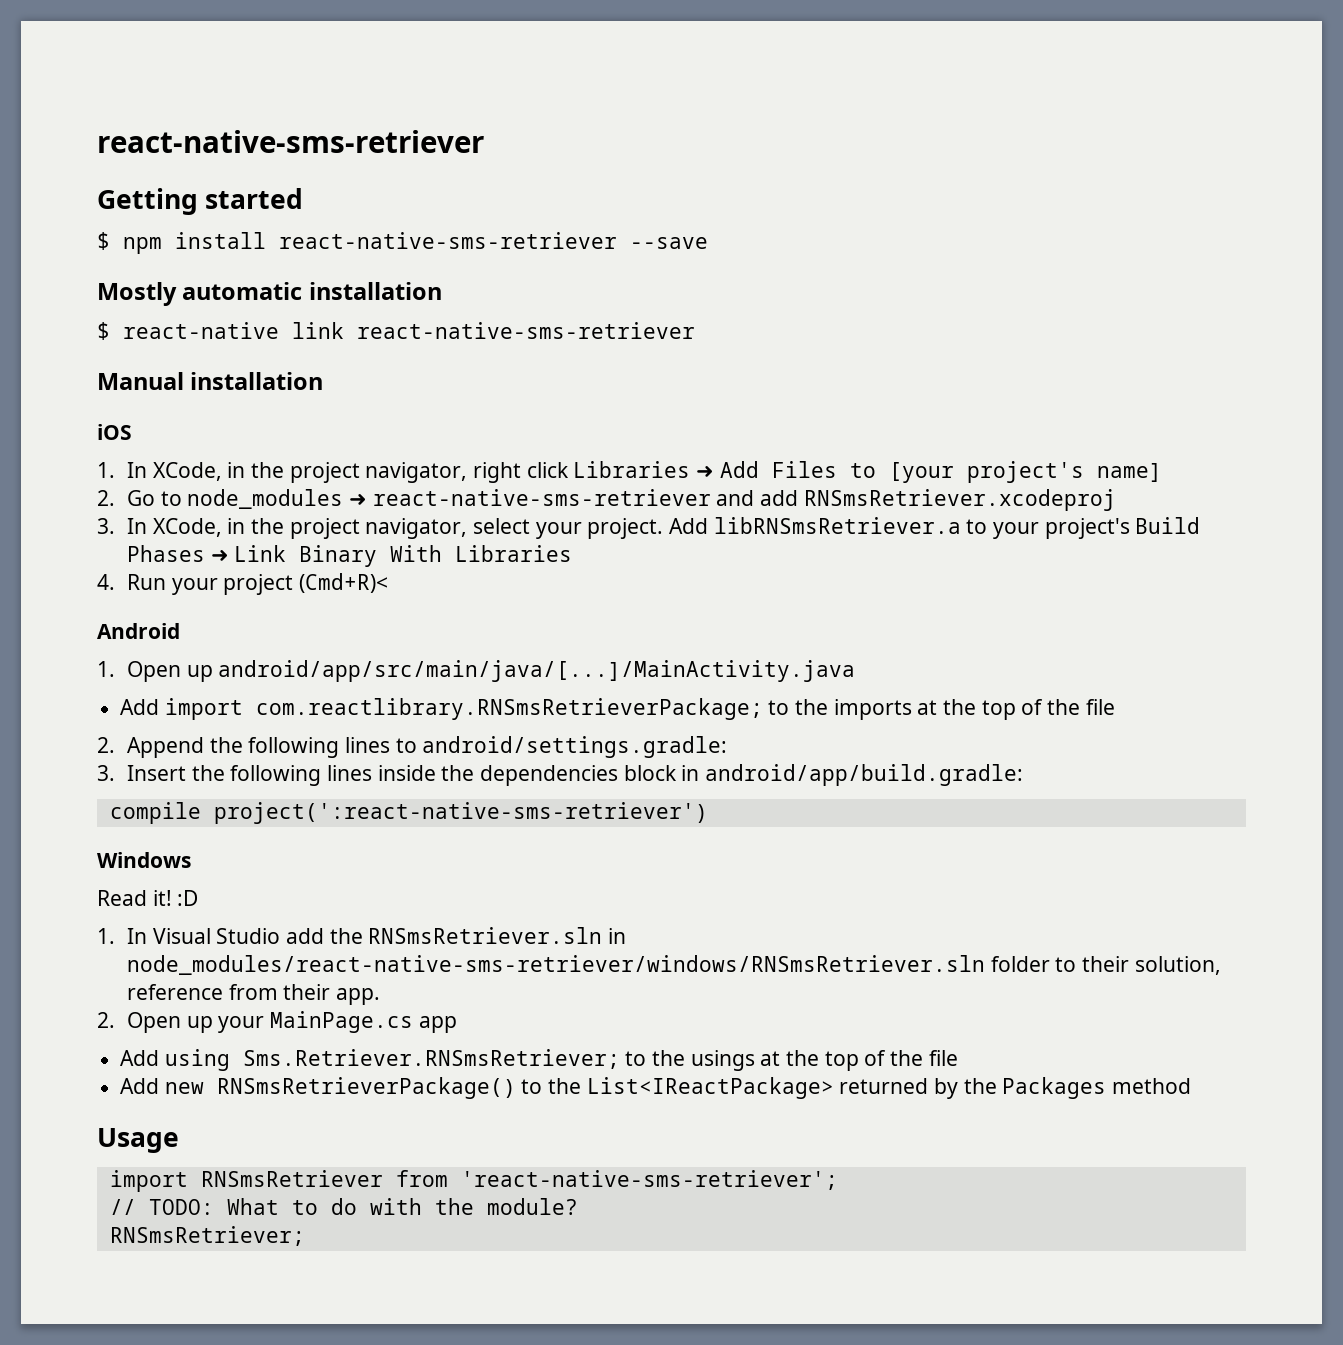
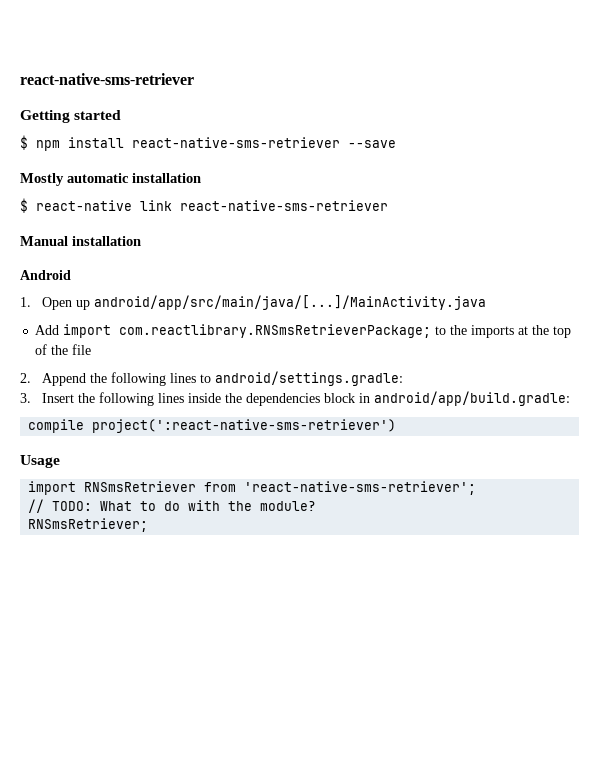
[97,424,132,440] [97,461,1162,483] [97,489,1116,511] [97,517,1201,539] [127,545,573,567] [97,573,389,595] // iOS // 1. In XCode, in the project navigator, right click Libraries ➜ Add Files to [your project's name] // 2. Go to node_modules ➜ react-native-sms-retriever and add RNSmsRetriever.xcodeproj // 3. In XCode, in the project navigator, select your project. Add libRNSmsRetriever.a to your project's Build Phases ➜ Link Binary With Libraries // 4. Run your project (Cmd+R)< -> (141, 241) none
[97,852,191,868] [97,890,199,906] [97,927,627,944] [127,955,1221,975] [127,984,381,1005] [97,1011,457,1033] [120,1049,958,1071] [120,1077,1192,1099] // Windows // Read it! :D // 1. In Visual Studio add the RNSmsRetriever.sln in node_modules/react-native-sms-retriever/windows/RNSmsRetriever.sln folder to their solution, reference from their app. // 2. Open up your MainPage.cs app // Add using Sms.Retriever.RNSmsRetriever; to the usings at the top of the file // Add new RNSmsRetrieverPackage() to the List<IReactPackage> returned by the Packages method -> (397, 426) none

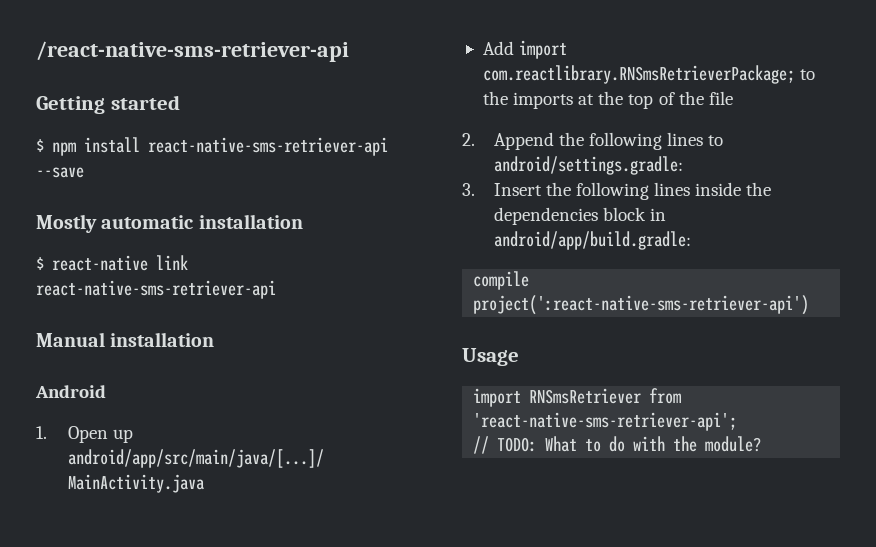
[20,73,194,85] react-native-sms-retriever -> [36,41,349,62] /react-native-sms-retriever-api
[132,137,340,148] react-native-sms-retriever -> [148,137,388,156] react-native-sms-retriever-api
[180,200,388,211] react-native-sms-retriever -> [36,280,276,299] react-native-sms-retriever-api
[92,419,397,433] project(':react-native-sms-retriever') -> [473,295,810,315] project(':react-native-sms-retriever-api')
[244,481,477,495] 'react-native-sms-retriever'; -> [473,412,738,431] 'react-native-sms-retriever-api';
[28,518,149,532] // RNSmsRetriever; -> (762, 444) none

